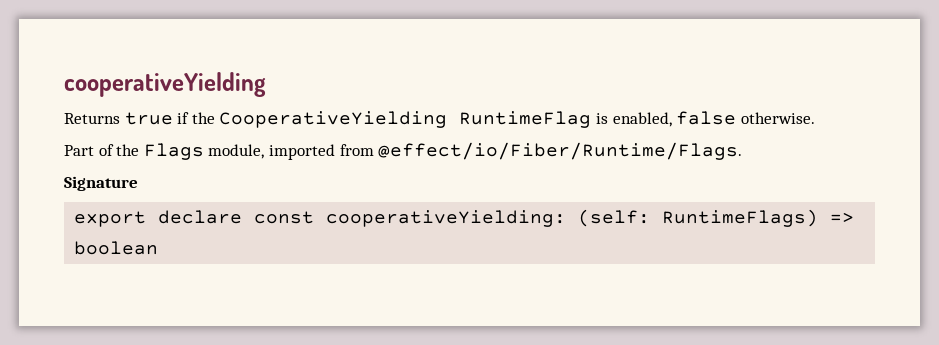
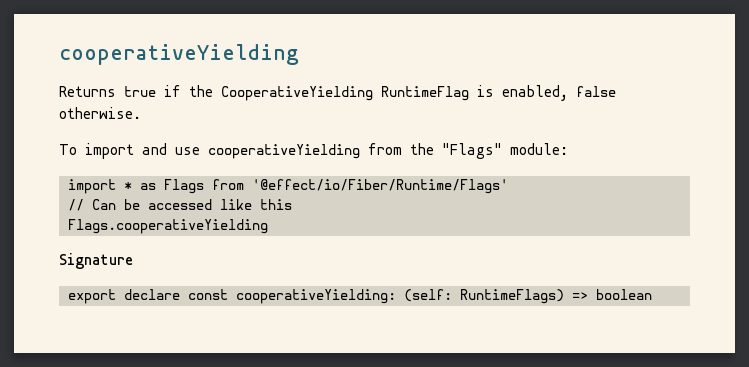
[64,142,743,160] Part of the Flags module, imported from @effect/io/Fiber/Runtime/Flags. -> [59,143,568,159] [68,179,508,194] [68,199,292,211] [68,219,268,234] To import and use cooperativeYielding from the "Flags" module: // import * as Flags from '@effect/io/Fiber/Runtime/Flags' // // Can be accessed like this // Flags.cooperativeYielding

